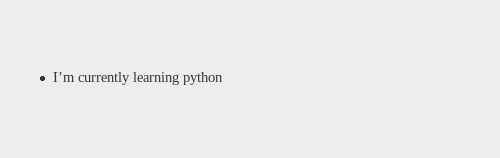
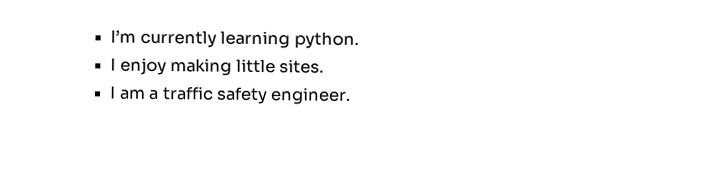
[182,72,223,85] python -> [293,31,359,49] [110,57,324,76] [109,85,352,105] python. // I enjoy making little sites. // I am a traffic safety engineer.

